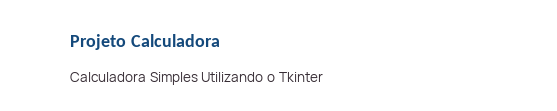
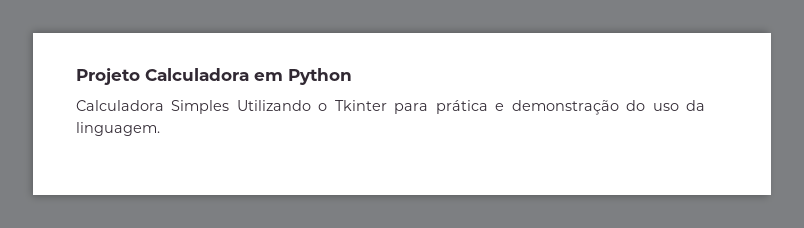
(220, 40) none -> [254,68,352,85] em Python
(323, 77) none -> [394,100,705,115] [76,122,160,136] para prática e demonstração do uso da linguagem.

